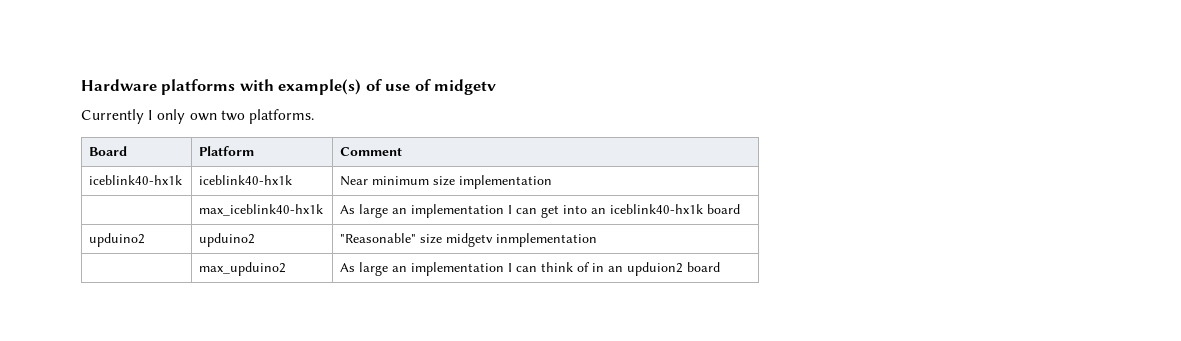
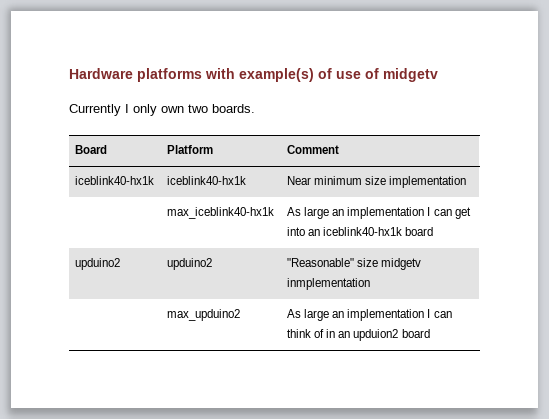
[248,109,314,124] platforms. -> [212,104,255,113] boards.

